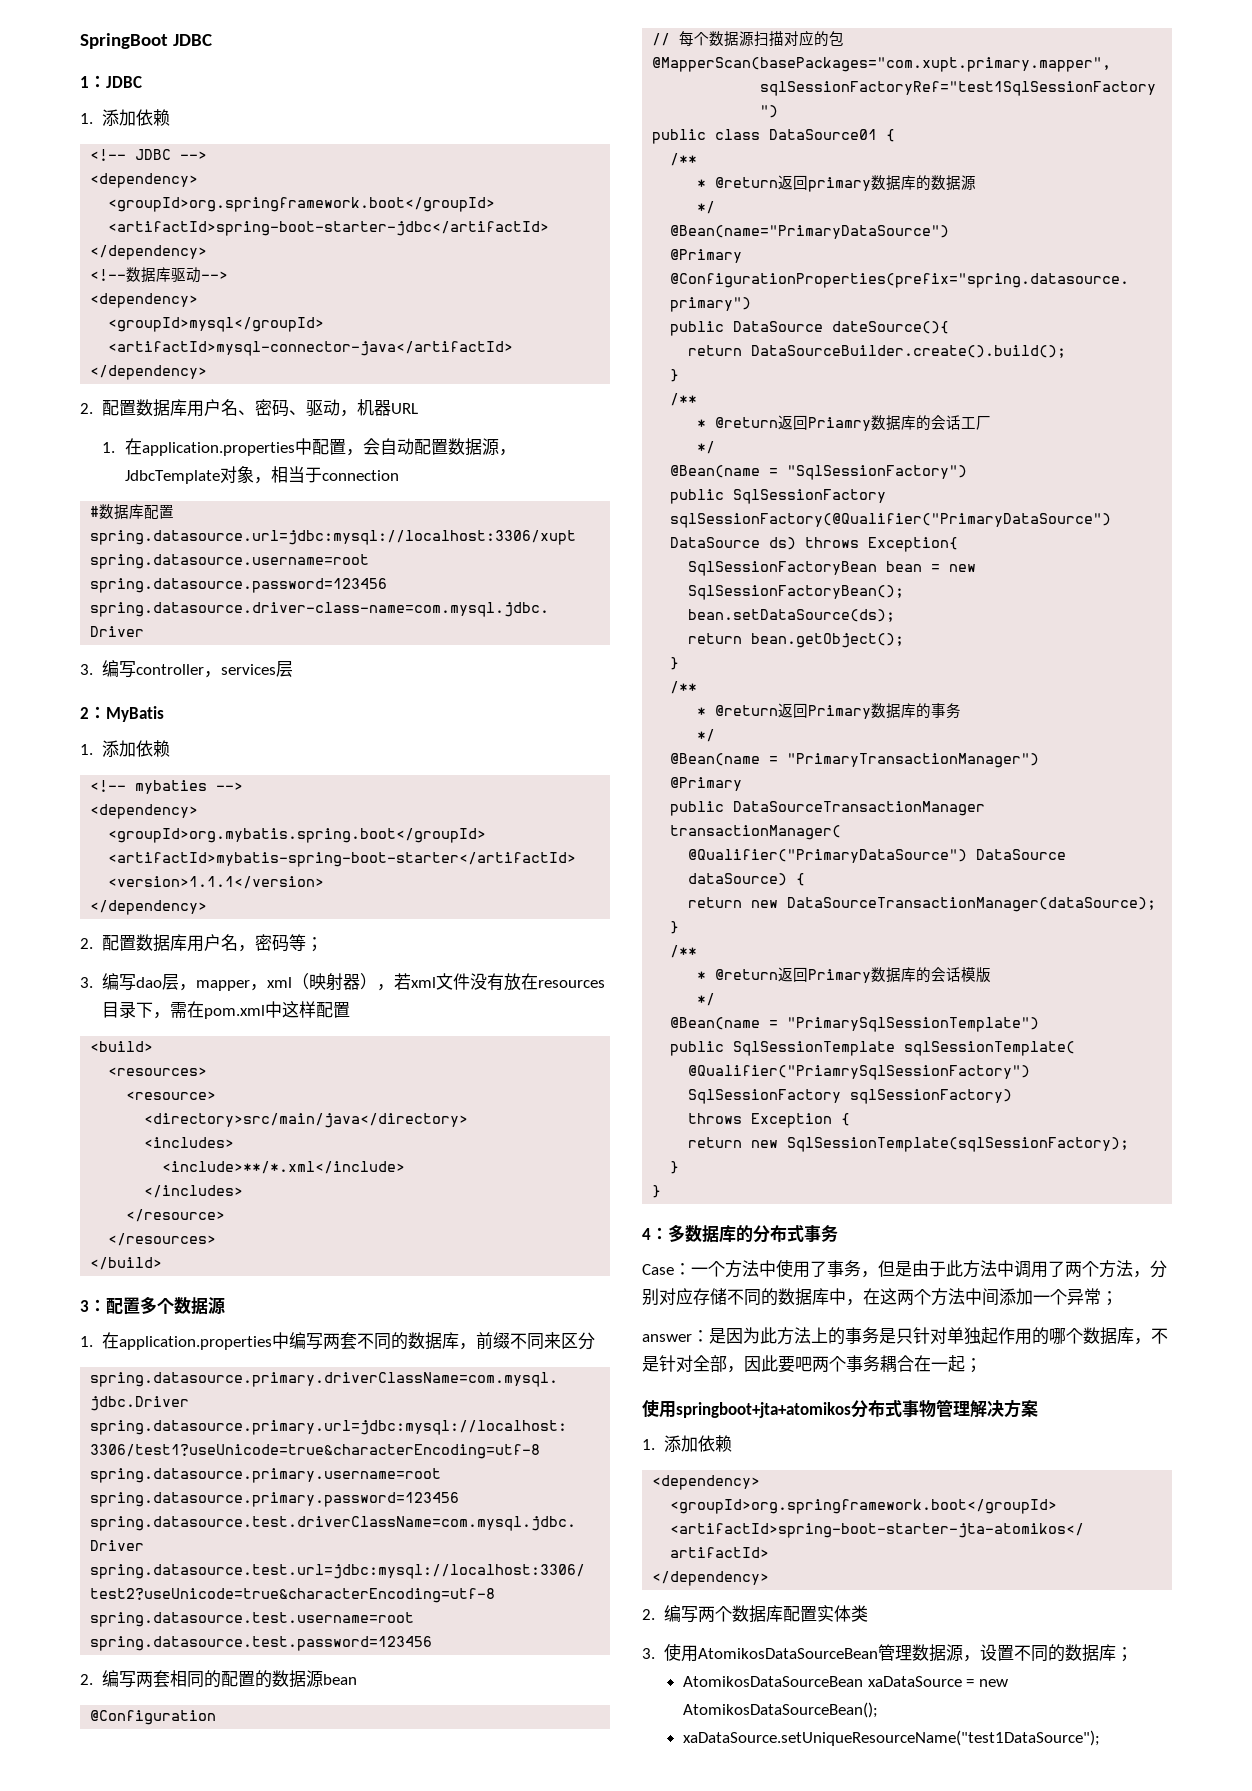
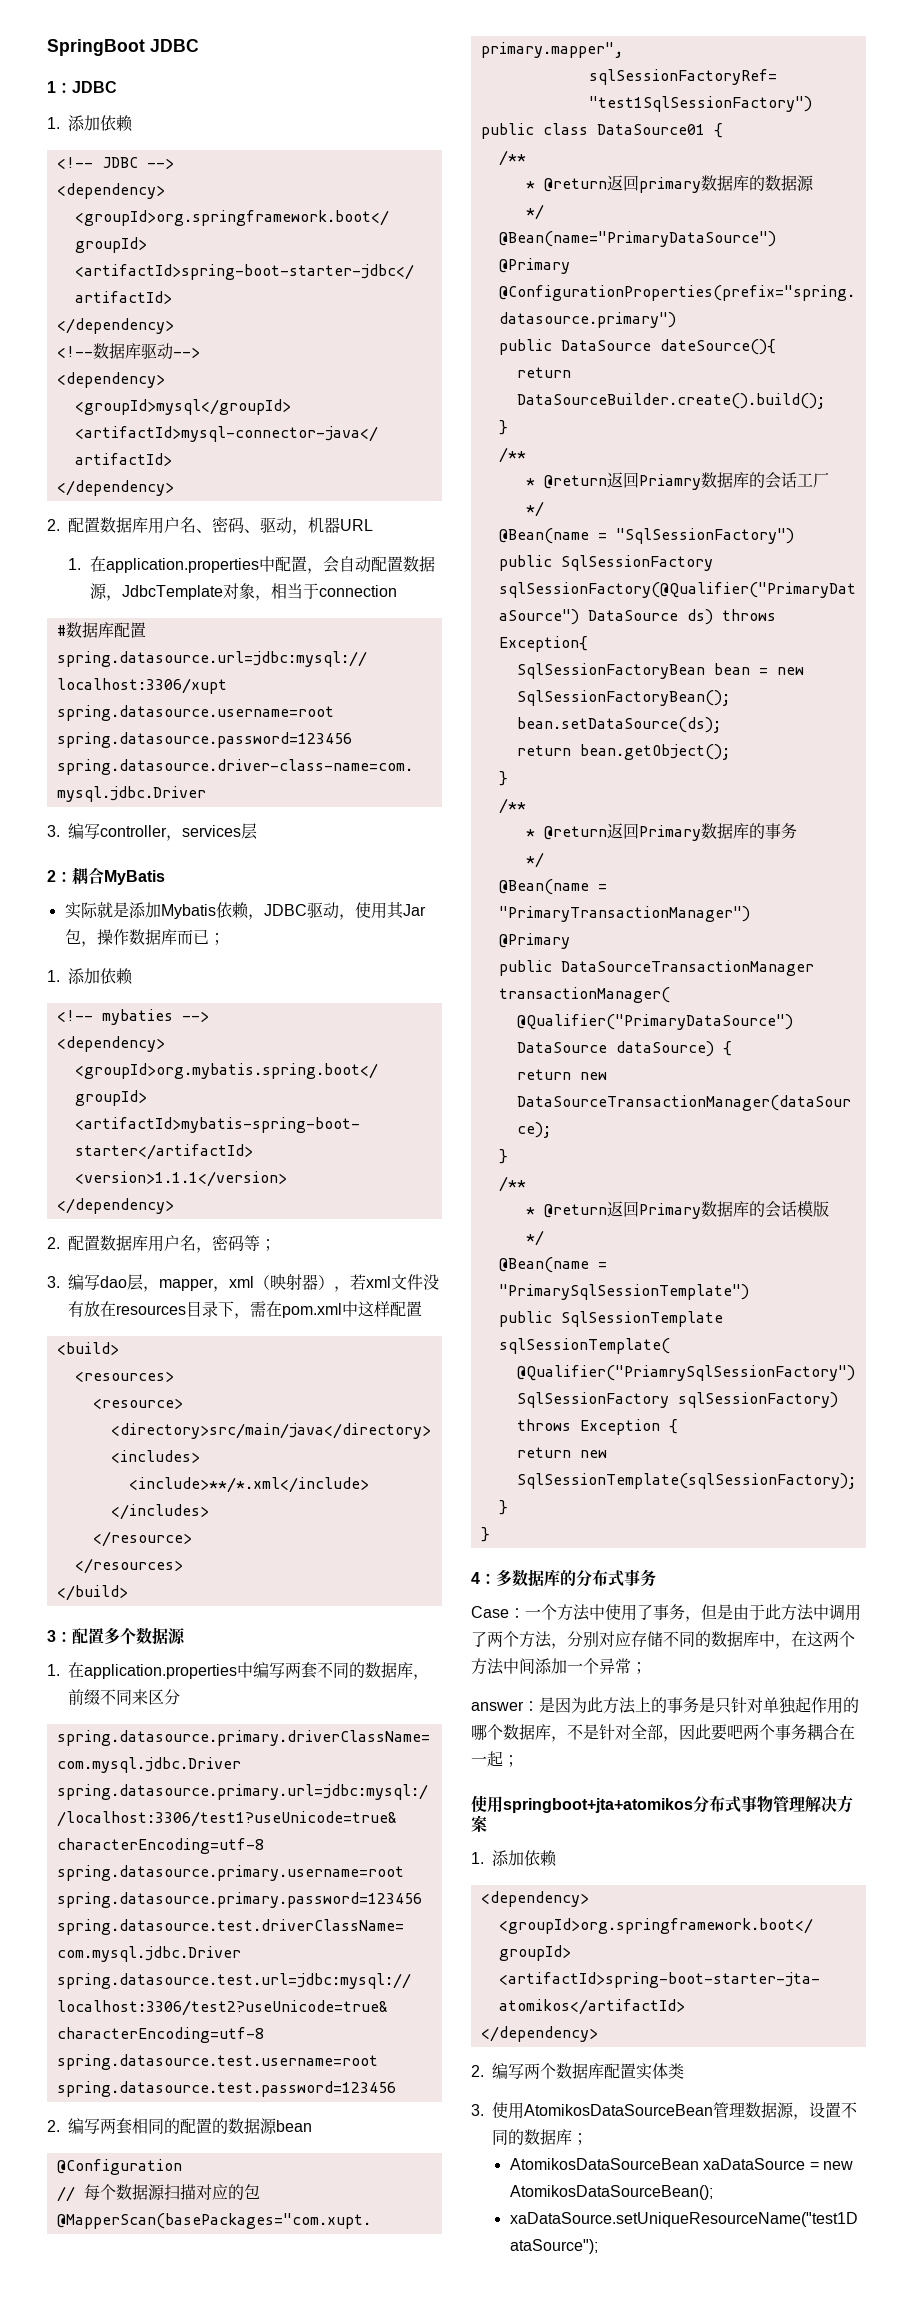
(106, 712) none -> [72,867,104,885] 耦合
(164, 714) none -> [64,902,426,920] [64,929,225,947] // 实际就是添加Mybatis依赖，JDBC驱动，使用其Jar包，操作数据库而已；

